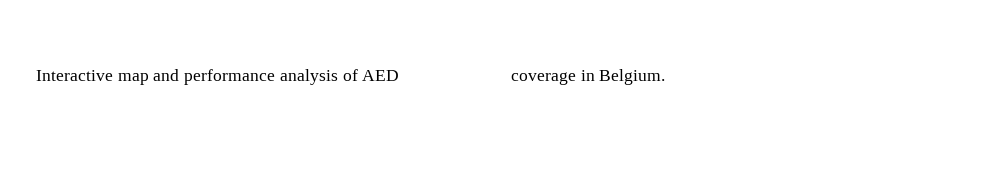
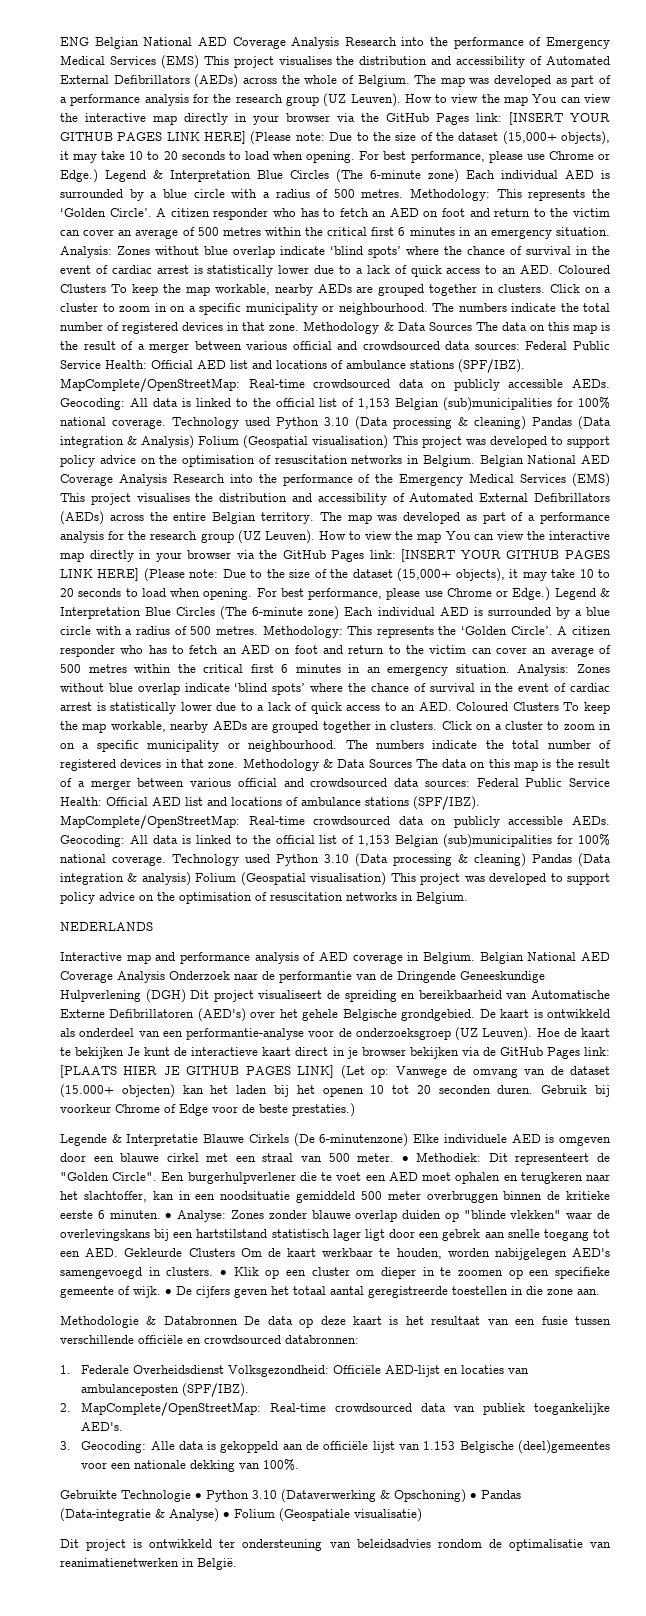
(36, 75) none -> [60,37,610,49] [60,55,611,69] [60,74,612,88] [60,93,611,107] [60,112,610,125] [60,131,610,145] [60,151,611,163] [60,169,610,183] [60,188,610,201] [60,208,610,220] [60,227,610,239] [60,246,610,258] [60,265,610,277] [60,284,611,296] [60,303,610,315] [60,321,610,334] [60,341,610,353] [60,359,525,373] [60,378,610,392] [60,397,611,411] [60,416,611,430] [60,435,610,449] [60,455,610,467] [60,473,611,487] [60,493,610,505] [60,511,610,525] [60,530,610,544] [60,549,610,562] [60,568,611,582] [60,587,610,601] [60,606,611,620] [60,625,612,638] [60,645,611,657] [60,664,611,676] [60,683,611,695] [60,702,610,714] [60,721,611,733] [60,740,612,752] [60,758,610,771] [60,778,610,790] [60,796,480,810] [60,815,610,829] [60,834,611,848] [60,853,611,867] [60,872,610,886] [60,892,468,904] [60,922,153,931] ENG Belgian National AED Coverage Analysis Research into the performance of Emergency Medical Services (EMS) This project visualises the distribution and accessibility of Automated External Defibrillators (AEDs) across the whole of Belgium. The map was developed as part of a performance analysis for the research group (UZ Leuven). How to view the map You can view the interactive map directly in your browser via the GitHub Pages link: [INSERT YOUR GITHUB PAGES LINK HERE] (Please note: Due to the size of the dataset (15,000+ objects), it may take 10 to 20 seconds to load when opening. For best performance, please use Chrome or Edge.) Legend & Interpretation Blue Circles (The 6-minute zone) Each individual AED is surrounded by a blue circle with a radius of 500 metres. Methodology: This represents the ‘Golden Circle’. A citizen responder who has to fetch an AED on foot and return to the victim can cover an average of 500 metres within the critical first 6 minutes in an emergency situation. Analysis: Zones without blue overlap indicate ‘blind spots’ where the chance of survival in the event of cardiac arrest is statistically lower due to a lack of quick access to an AED. Coloured Clusters To keep the map workable, nearby AEDs are grouped together in clusters. Click on a cluster to zoom in on a specific municipality or neighbourhood. The numbers indicate the total number of registered devices in that zone. Methodology & Data Sources The data on this map is the result of a merger between various official and crowdsourced data sources: Federal Public Service Health: Official AED list and locations of ambulance stations (SPF/IBZ). MapComplete/OpenStreetMap: Real-time crowdsourced data on publicly accessible AEDs. Geocoding: All data is linked to the official list of 1,153 Belgian (sub)municipalities for 100% national coverage. Technology used Python 3.10 (Data processing & cleaning) Pandas (Data integration & Analysis) Folium (Geospatial visualisation) This project was developed to support policy advice on the optimisation of resuscitation networks in Belgium. Belgian National AED Coverage Analysis Research into the performance of the Emergency Medical Services (EMS) This project visualises the distribution and accessibility of Automated External Defibrillators (AEDs) across the entire Belgian territory. The map was developed as part of a performance analysis for the research group (UZ Leuven). How to view the map You can view the interactive map directly in your browser via the GitHub Pages link: [INSERT YOUR GITHUB PAGES LINK HERE] (Please note: Due to the size of the dataset (15,000+ objects), it may take 10 to 20 seconds to load when opening. For best performance, please use Chrome or Edge.) Legend & Interpretation Blue Circles (The 6-minute zone) Each individual AED is surrounded by a blue circle with a radius of 500 metres. Methodology: This represents the ‘Golden Circle’. A citizen responder who has to fetch an AED on foot and return to the victim can cover an average of 500 metres within the critical first 6 minutes in an emergency situation. Analysis: Zones without blue overlap indicate ‘blind spots’ where the chance of survival in the event of cardiac arrest is statistically lower due to a lack of quick access to an AED. Coloured Clusters To keep the map workable, nearby AEDs are grouped together in clusters. Click on a cluster to zoom in on a specific municipality or neighbourhood. The numbers indicate the total number of registered devices in that zone. Methodology & Data Sources The data on this map is the result of a merger between various official and crowdsourced data sources: Federal Public Service Health: Official AED list and locations of ambulance stations (SPF/IBZ). MapComplete/OpenStreetMap: Real-time crowdsourced data on publicly accessible AEDs. Geocoding: All data is linked to the official list of 1,153 Belgian (sub)municipalities for 100% national coverage. Technology used Python 3.10 (Data processing & cleaning) Pandas (Data integration & analysis) Folium (Geospatial visualisation) This project was developed to support policy advice on the optimisation of resuscitation networks in Belgium. // NEDERLANDS //
(666, 77) none -> [479,952,611,964] [60,971,545,983] [60,989,611,1003] [60,1008,610,1022] [60,1027,610,1041] [60,1047,610,1059] [60,1065,610,1079] [60,1084,610,1098] [60,1103,355,1117] [60,1133,611,1147] [60,1152,610,1165] [60,1172,610,1184] [60,1191,610,1203] [60,1210,610,1222] [60,1229,610,1241] [60,1248,610,1260] [60,1267,611,1279] [60,1286,600,1298] [60,1315,612,1328] [60,1335,359,1344] [60,1365,530,1377] [81,1383,250,1397] [60,1402,610,1416] [81,1422,124,1431] [60,1440,610,1454] [81,1459,300,1472] [60,1489,521,1503] [60,1508,422,1522] [60,1539,611,1551] [60,1558,237,1570] Belgian National AED Coverage Analysis Onderzoek naar de performantie van de Dringende Geneeskundige Hulpverlening (DGH) Dit project visualiseert de spreiding en bereikbaarheid van Automatische Externe Defibrillatoren (AED's) over het gehele Belgische grondgebied. De kaart is ontwikkeld als onderdeel van een performantie-analyse voor de onderzoeksgroep (UZ Leuven). Hoe de kaart te bekijken Je kunt de interactieve kaart direct in je browser bekijken via de GitHub Pages link: [PLAATS HIER JE GITHUB PAGES LINK] (Let op: Vanwege de omvang van de dataset (15.000+ objecten) kan het laden bij het openen 10 tot 20 seconden duren. Gebruik bij voorkeur Chrome of Edge voor de beste prestaties.) // Legende & Interpretatie Blauwe Cirkels (De 6-minutenzone) Elke individuele AED is omgeven door een blauwe cirkel met een straal van 500 meter. • Methodiek: Dit representeert de "Golden Circle". Een burgerhulpverlener die te voet een AED moet ophalen en terugkeren naar het slachtoffer, kan in een noodsituatie gemiddeld 500 meter overbruggen binnen de kritieke eerste 6 minuten. • Analyse: Zones zonder blauwe overlap duiden op "blinde vlekken" waar de overlevingskans bij een hartstilstand statistisch lager ligt door een gebrek aan snelle toegang tot een AED. Gekleurde Clusters Om de kaart werkbaar te houden, worden nabijgelegen AED's samengevoegd in clusters. • Klik op een cluster om dieper in te zoomen op een specifieke gemeente of wijk. • De cijfers geven het totaal aantal geregistreerde toestellen in die zone aan. // Methodologie & Databronnen De data op deze kaart is het resultaat van een fusie tussen verschillende officiële en crowdsourced databronnen: // 1. Federale Overheidsdienst Volksgezondheid: Officiële AED-lijst en locaties van ambulanceposten (SPF/IBZ). // 2. MapComplete/OpenStreetMap: Real-time crowdsourced data van publiek toegankelijke AED's. // 3. Geocoding: Alle data is gekoppeld aan de officiële lijst van 1.153 Belgische (deel)gemeentes voor een nationale dekking van 100%. // Gebruikte Technologie • Python 3.10 (Dataverwerking & Opschoning) • Pandas (Data-integratie & Analyse) • Folium (Geospatiale visualisatie) // Dit project is ontwikkeld ter ondersteuning van beleidsadvies rondom de optimalisatie van reanimatienetwerken in België.

